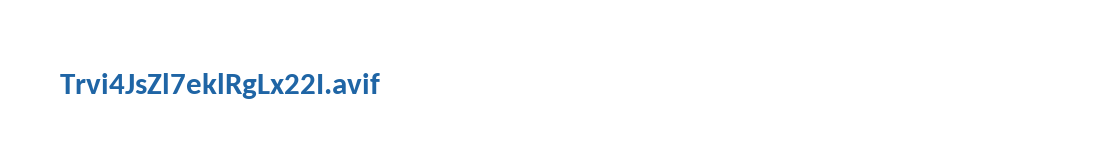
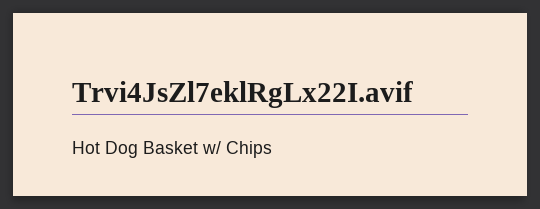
(380, 86) none -> [72,141,272,158] // Hot Dog Basket w/ Chips

